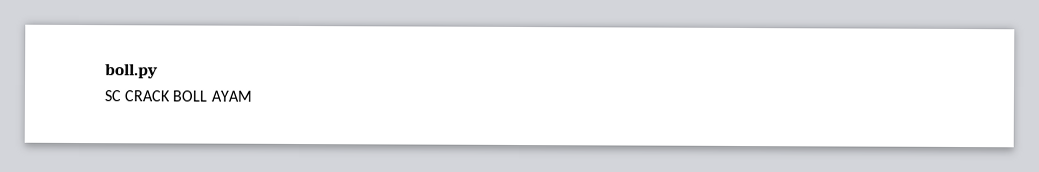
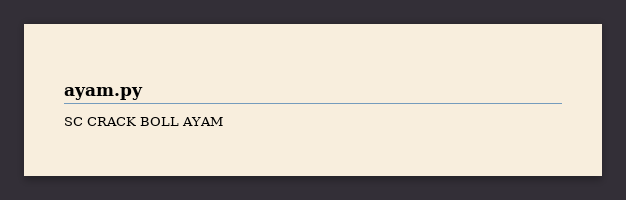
[105,63,158,79] boll.py -> [64,87,143,100] ayam.py

